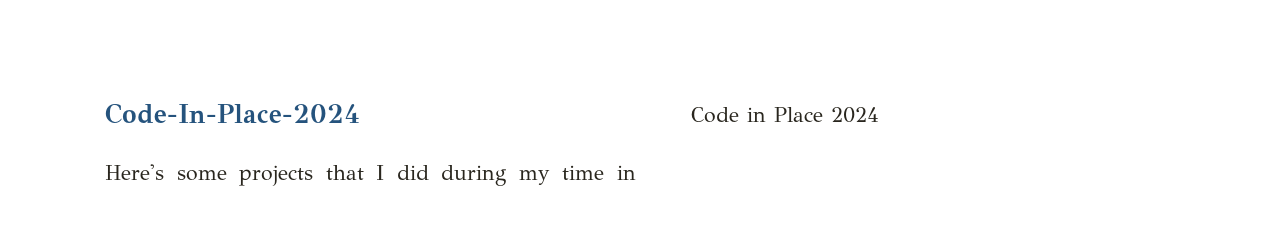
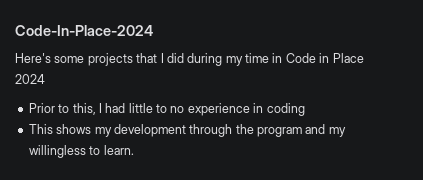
(879, 115) none -> [28,103,305,116] [28,124,346,137] [28,145,134,158] // Prior to this, I had little to no experience in coding // This shows my development through the program and my willingless to learn.

